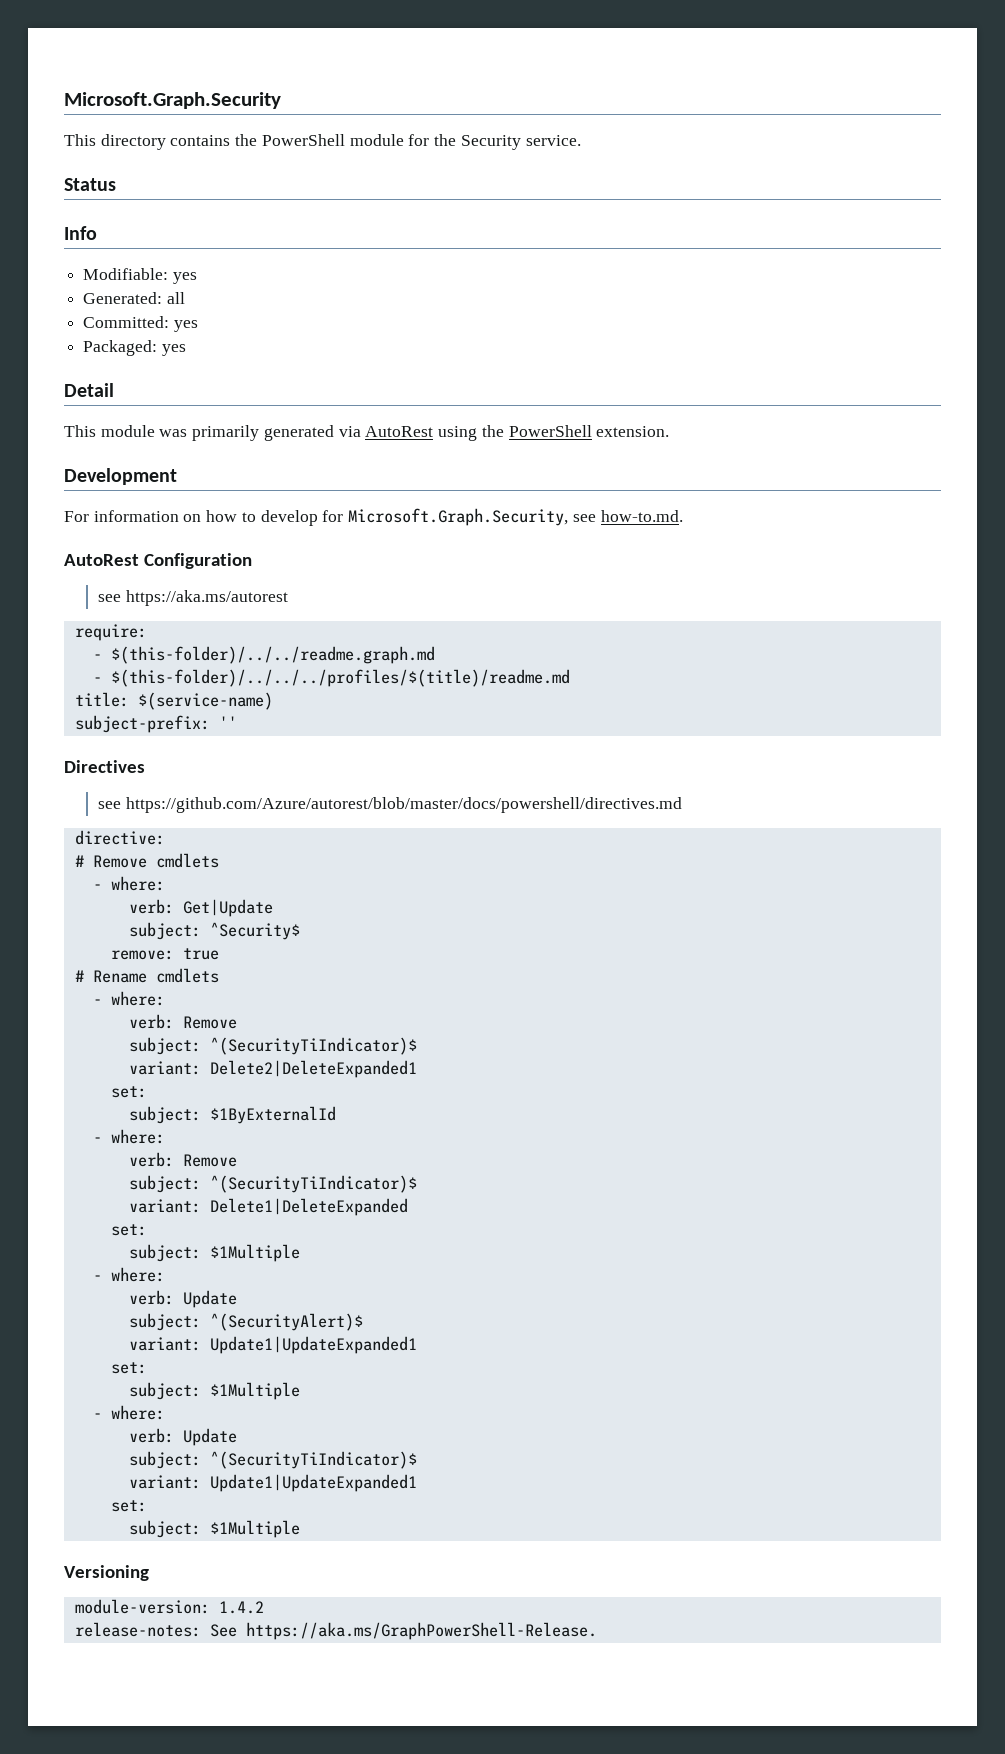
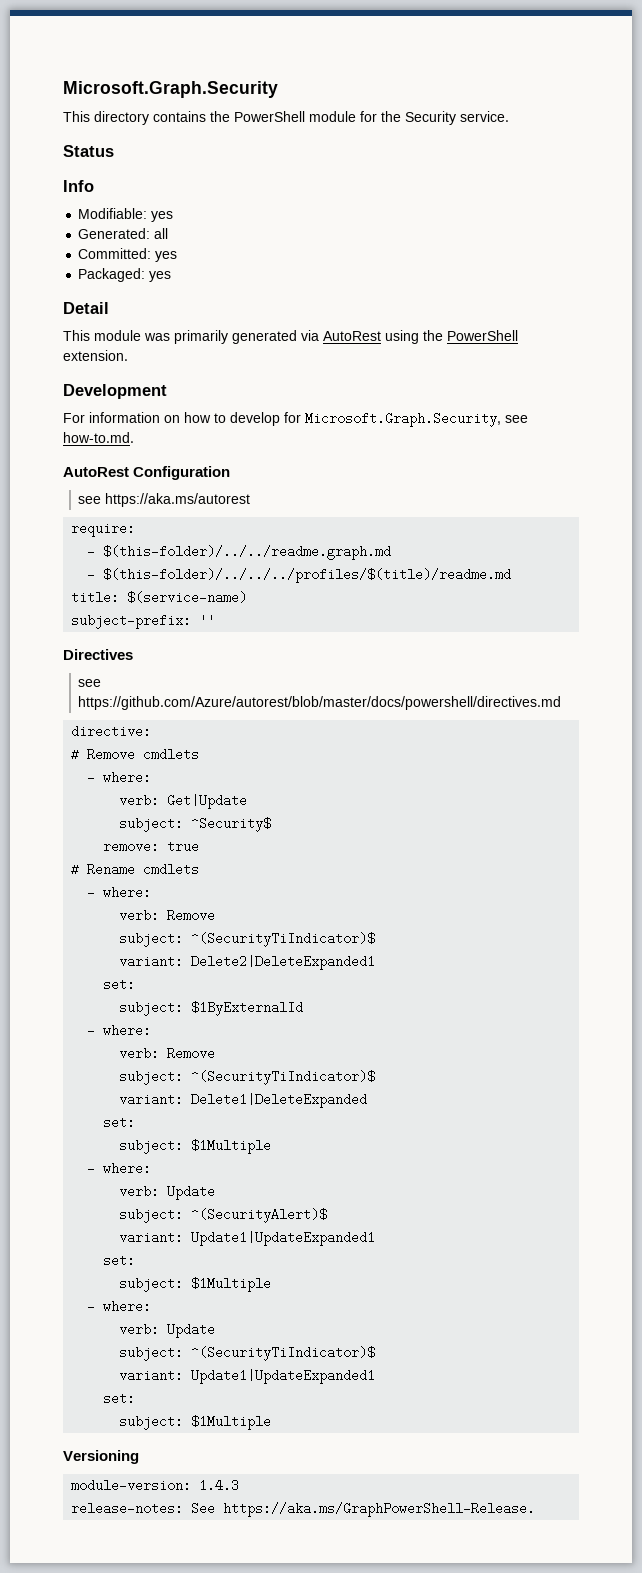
[218,1601,264,1614] 1.4.2 -> [199,1479,240,1492] 1.4.3

